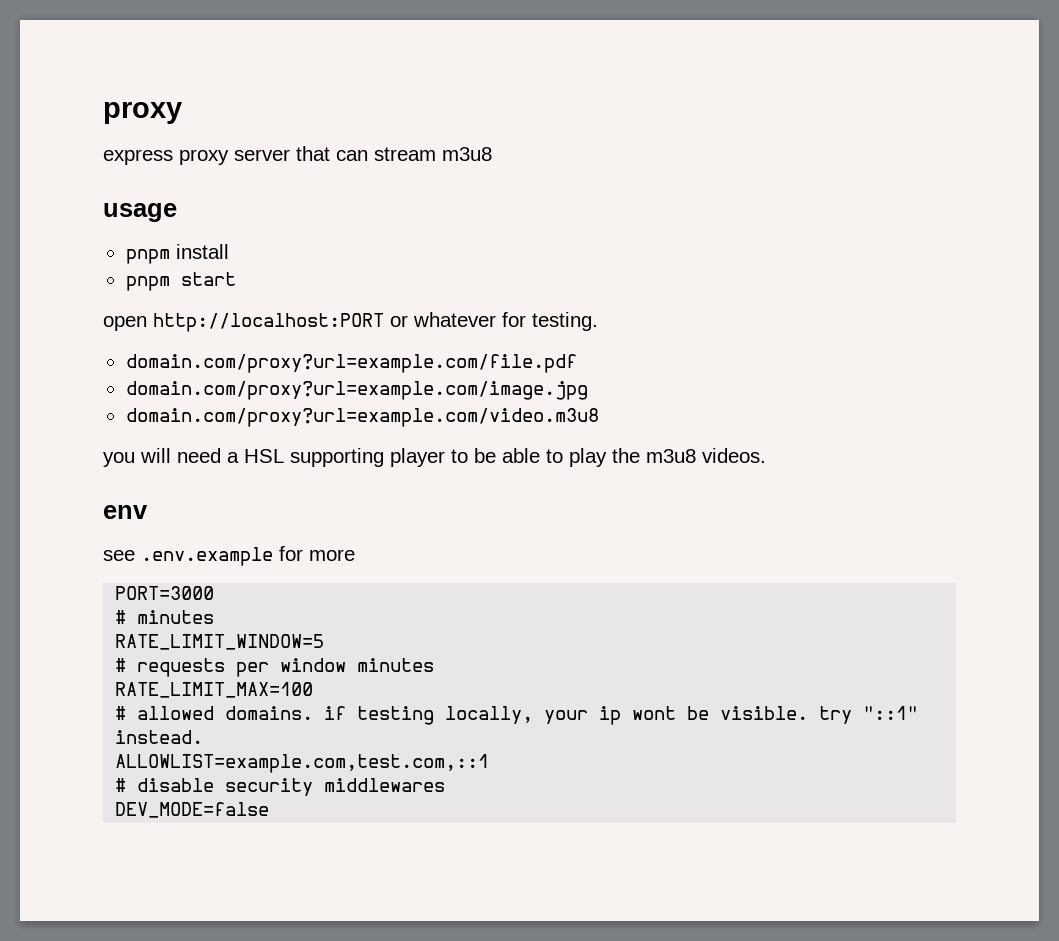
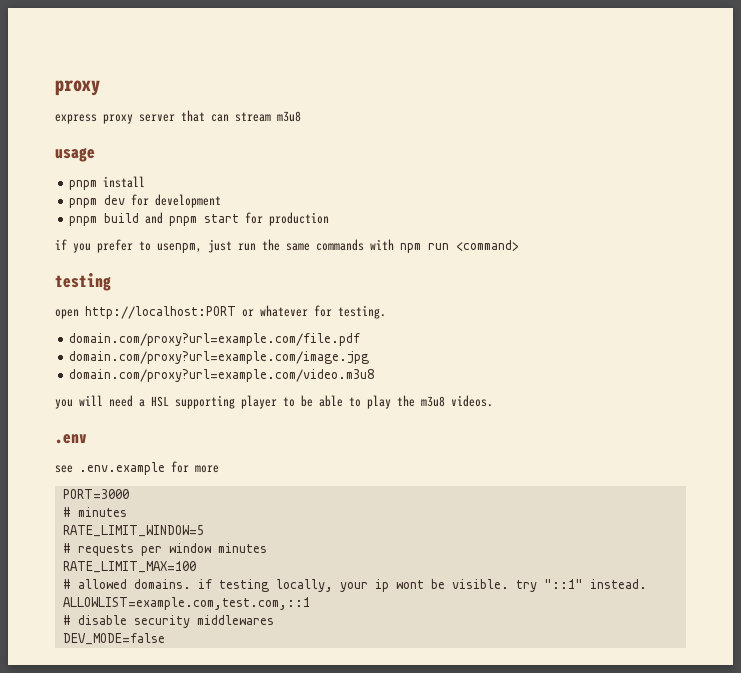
[180,272,236,286] start -> [104,194,222,208] [69,212,330,226] [55,239,519,253] [55,273,111,291] dev for development // pnpm build and pnpm start for production // if you prefer to usenpm, just run the same commands with npm run <command> // testing
[103,505,148,519] env -> [55,434,87,444] .env

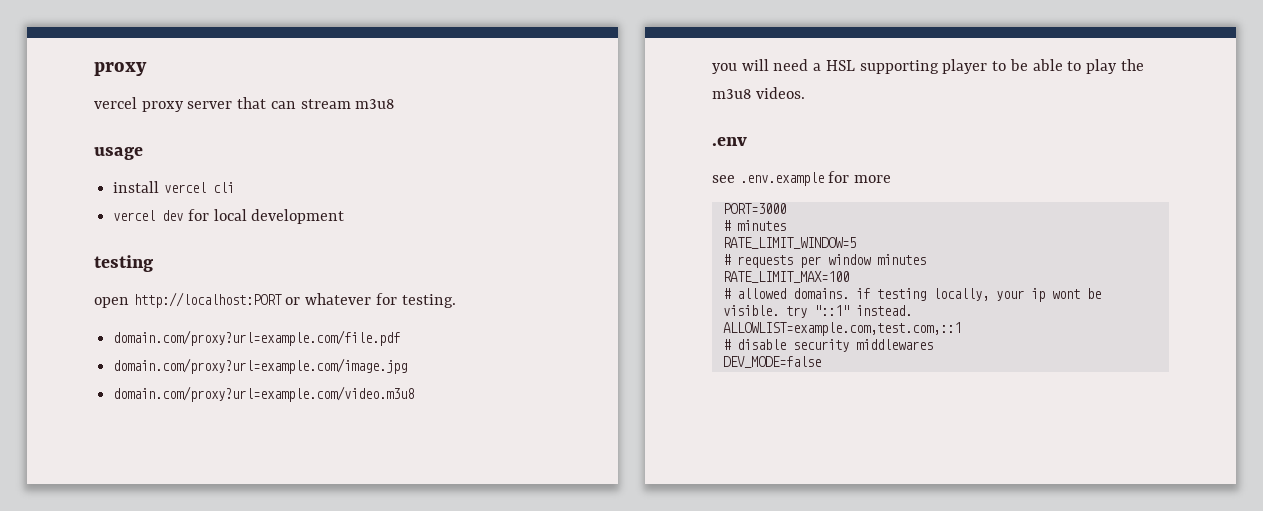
[55,114,97,124] express -> [94,97,137,109] vercel
[69,180,98,190] pnpm -> (143, 153) none
[69,198,98,208] // pnpm -> [163,182,234,193] [113,210,156,221] vercel cli // vercel
(150, 200) none -> [213,209,247,221] local
[69,212,330,226] [55,239,519,253] // pnpm build and pnpm start for production // if you prefer to usenpm, just run the same commands with npm run <command> -> (345, 216) none

